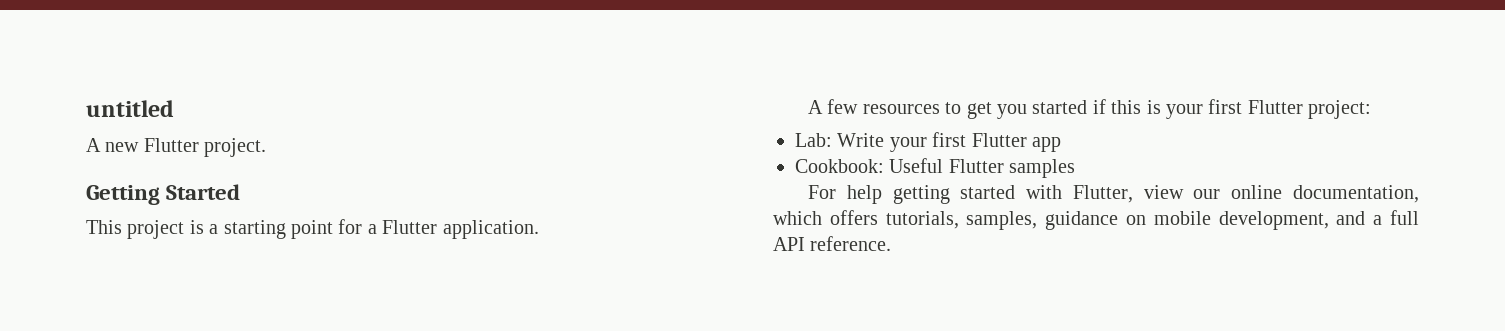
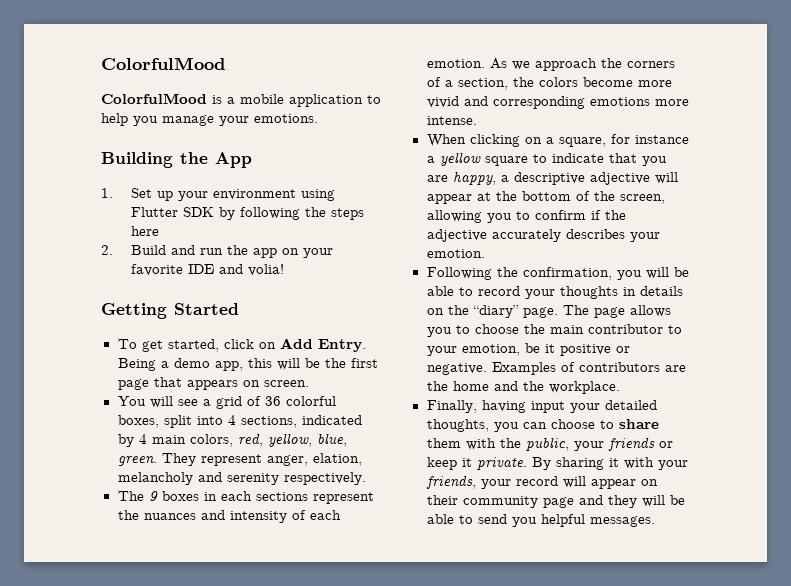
[86,100,174,117] [86,138,267,157] [86,184,241,205] [86,219,539,239] [807,99,1372,119] [795,132,1061,152] [795,158,1076,178] [807,185,1419,204] [773,210,1419,230] [773,236,892,251] untitled // A new Flutter project. // Getting Started // This project is a starting point for a Flutter application. // A few resources to get you started if this is your first Flutter project: // Lab: Write your first Flutter app // Cookbook: Useful Flutter samples // For help getting started with Flutter, view our online documentation, which offers tutorials, samples, guidance on mobile development, and a full API reference. -> [101,57,225,70] [101,93,381,107] [101,113,318,126] [101,152,252,168] [101,188,335,201] [130,207,364,220] [130,226,159,236] [101,245,333,258] [130,264,284,276] [101,303,239,319] [117,338,366,352] [117,358,378,371] [117,377,309,390] [117,396,336,409] [117,415,362,428] [117,433,347,447] [117,453,362,466] [117,472,366,485] [117,491,374,504] [117,510,341,523] [426,58,675,71] [426,77,672,90] [426,96,689,109] [426,116,477,125] [426,134,689,147] [426,152,667,166] [426,171,678,185] [426,191,665,204] [426,210,626,223] [426,229,660,242] [426,249,485,258] [426,267,689,280] [426,286,683,299] [426,305,671,318] [426,324,682,337] [426,343,630,356] [426,362,686,375] [426,381,620,394] [426,400,657,413] [426,419,659,432] [426,437,673,451] [426,457,688,470] [425,475,658,489] [426,495,685,508] [426,514,655,527] ColorfulMood // ColorfulMood is a mobile application to help you manage your emotions. // Building the App // 1. Set up your environment using Flutter SDK by following the steps here // 2. Build and run the app on your favorite IDE and volia! // Getting Started // To get started, click on Add Entry. Being a demo app, this will be the first page that appears on screen. // You will see a grid of 36 colorful boxes, split into 4 sections, indicated by 4 main colors, red, yellow, blue, green. They represent anger, elation, melancholy and serenity respectively. // The 9 boxes in each sections represent the nuances and intensity of each emotion. As we approach the corners of a section, the colors become more vivid and corresponding emotions more intense. // When clicking on a square, for instance a yellow square to indicate that you are happy, a descriptive adjective will appear at the bottom of the screen, allowing you to confirm if the adjective accurately describes your emotion. // Following the confirmation, you will be able to record your thoughts in details on the “diary” page. The page allows you to choose the main contributor to your emotion, be it positive or negative. Examples of contributors are the home and the workplace. // Finally, having input your detailed thoughts, you can choose to share them with the public, your friends or keep it private. By sharing it with your friends, your record will appear on their community page and they will be able to send you helpful messages.

